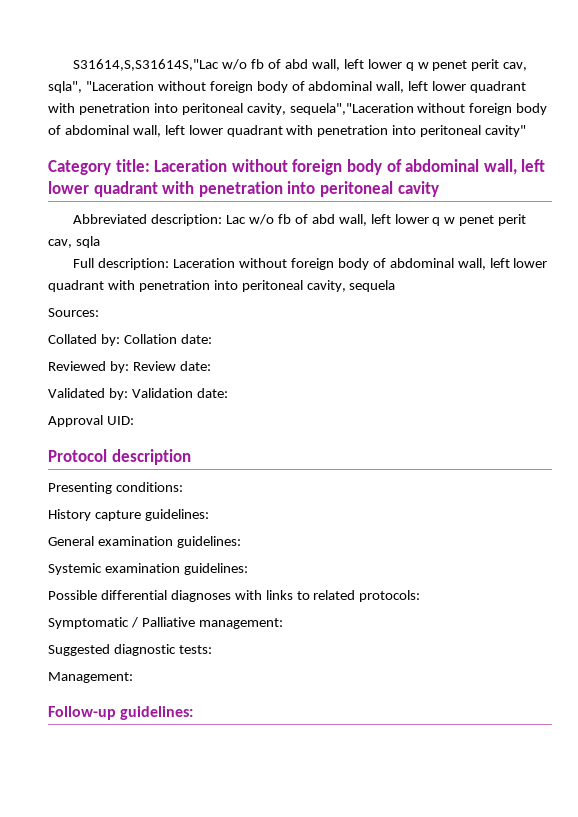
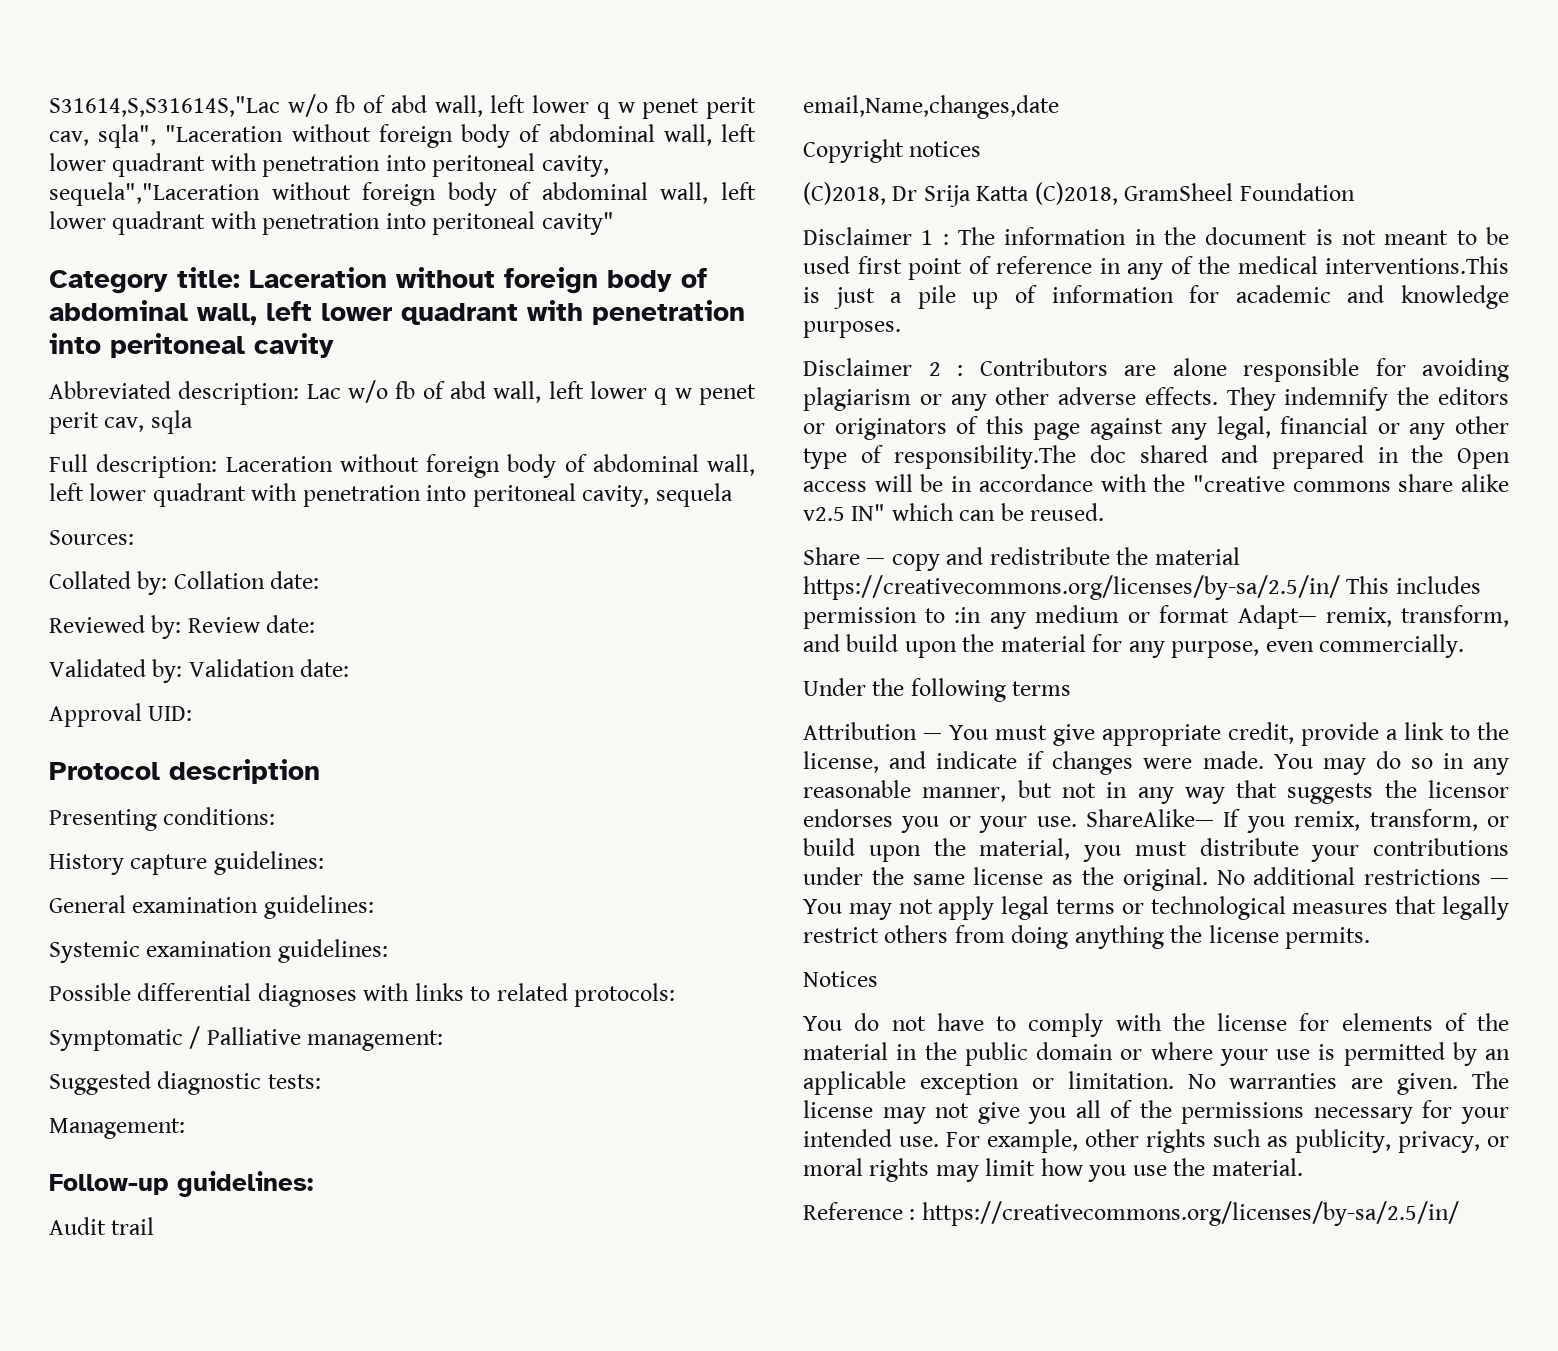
(194, 713) none -> [49,1217,155,1235] [803,95,1059,119] [803,139,982,163] [803,182,1355,207] [803,227,1509,245] [803,256,1509,280] [803,285,1509,309] [803,321,901,338] [803,358,1509,382] [803,387,1509,411] [803,416,1509,440] [803,445,1510,469] [803,474,1509,492] [803,503,1105,521] [803,547,1240,571] [803,575,1481,600] [803,605,1509,629] [803,634,1465,658] [803,678,1072,702] [803,722,1509,746] [803,751,1509,775] [803,780,1509,804] [803,809,1509,833] [803,838,1509,862] [803,867,1509,891] [803,896,1509,920] [803,925,1371,949] [803,971,878,987] [803,1013,1509,1037] [803,1042,1510,1066] [803,1071,1509,1095] [803,1100,1509,1124] [803,1129,1509,1153] [803,1158,1303,1182] [803,1201,1459,1226] // Audit trail // email,Name,changes,date // Copyright notices // (C)2018, Dr Srija Katta (C)2018, GramSheel Foundation // Disclaimer 1 : The information in the document is not meant to be used first point of reference in any of the medical interventions.This is just a pile up of information for academic and knowledge purposes. // Disclaimer 2 : Contributors are alone responsible for avoiding plagiarism or any other adverse effects. They indemnify the editors or originators of this page against any legal, financial or any other type of responsibility.The doc shared and prepared in the Open access will be in accordance with the "creative commons share alike v2.5 IN" which can be reused. // Share — copy and redistribute the material https://creativecommons.org/licenses/by-sa/2.5/in/ This includes permission to :in any medium or format Adapt— remix, transform, and build upon the material for any purpose, even commercially. // Under the following terms // Attribution — You must give appropriate credit, provide a link to the license, and indicate if changes were made. You may do so in any reasonable manner, but not in any way that suggests the licensor endorses you or your use. ShareAlike— If you remix, transform, or build upon the material, you must distribute your contributions under the same license as the original. No additional restrictions — You may not apply legal terms or technological measures that legally restrict others from doing anything the license permits. // Notices // You do not have to comply with the license for elements of the material in the public domain or where your use is permitted by an applicable exception or limitation. No warranties are given. The license may not give you all of the permissions necessary for your intended use. For example, other rights such as publicity, privacy, or moral rights may limit how you use the material. // Reference : https://creativecommons.org/licenses/by-sa/2.5/in/

